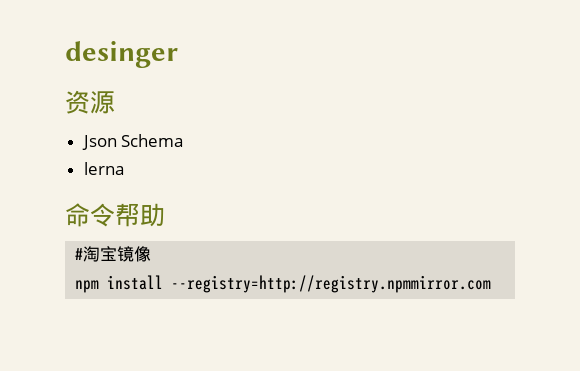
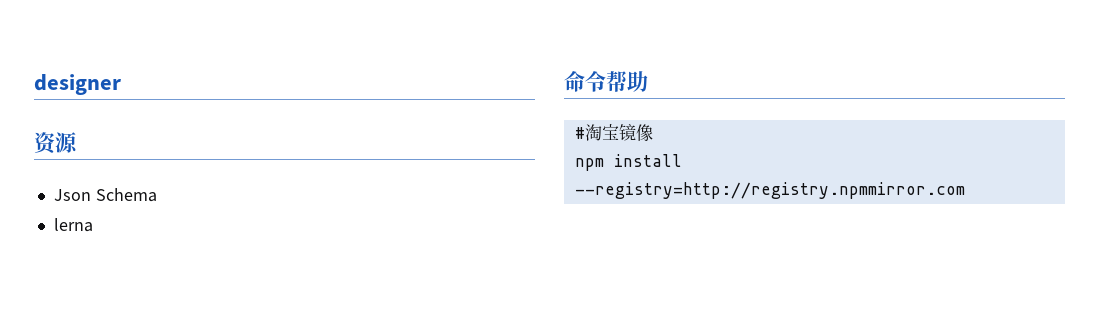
[65,41,178,68] desinger -> [34,74,121,95] designer

